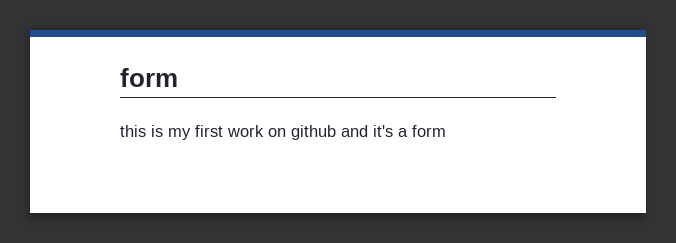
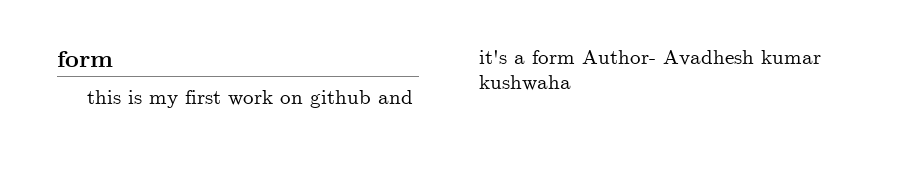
(446, 131) none -> [582,50,821,66] [479,75,571,91] Author- Avadhesh kumar kushwaha

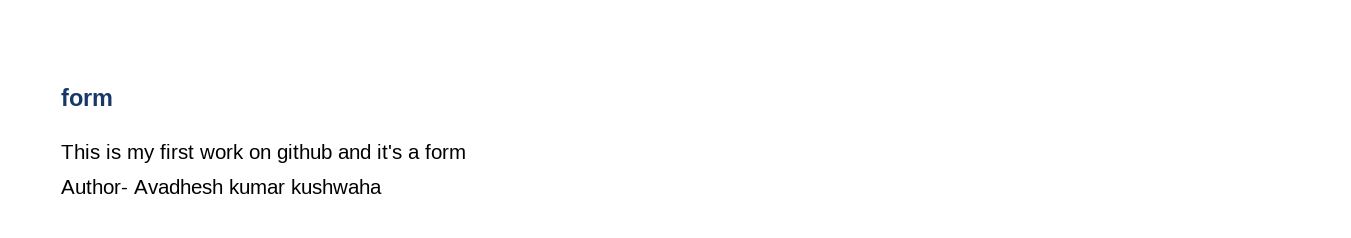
[57,51,113,67] [87,90,122,104] form // this -> [61,88,113,106] [61,144,100,159] form // This
(575, 57) none -> (466, 151) //

